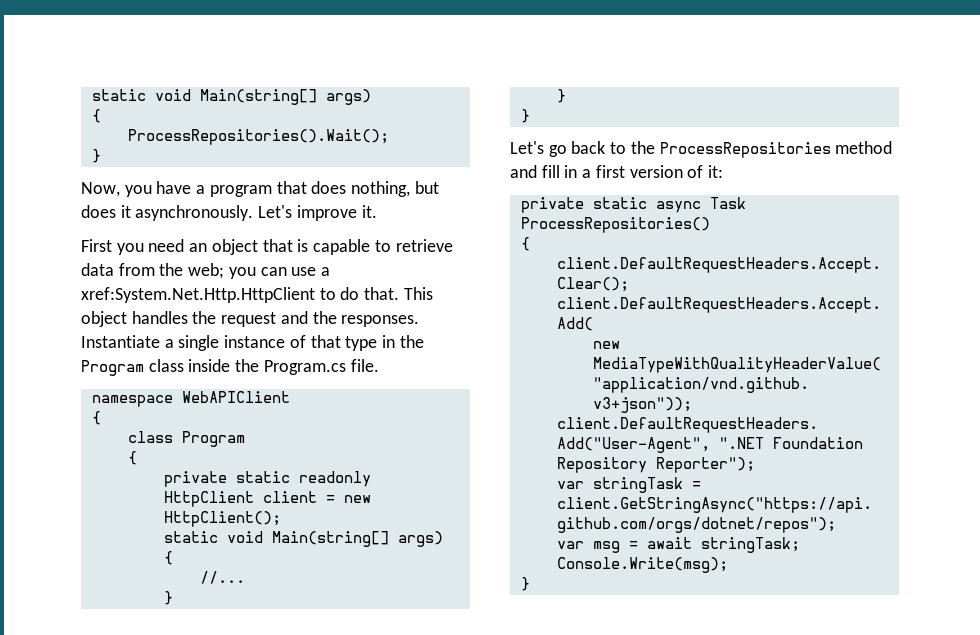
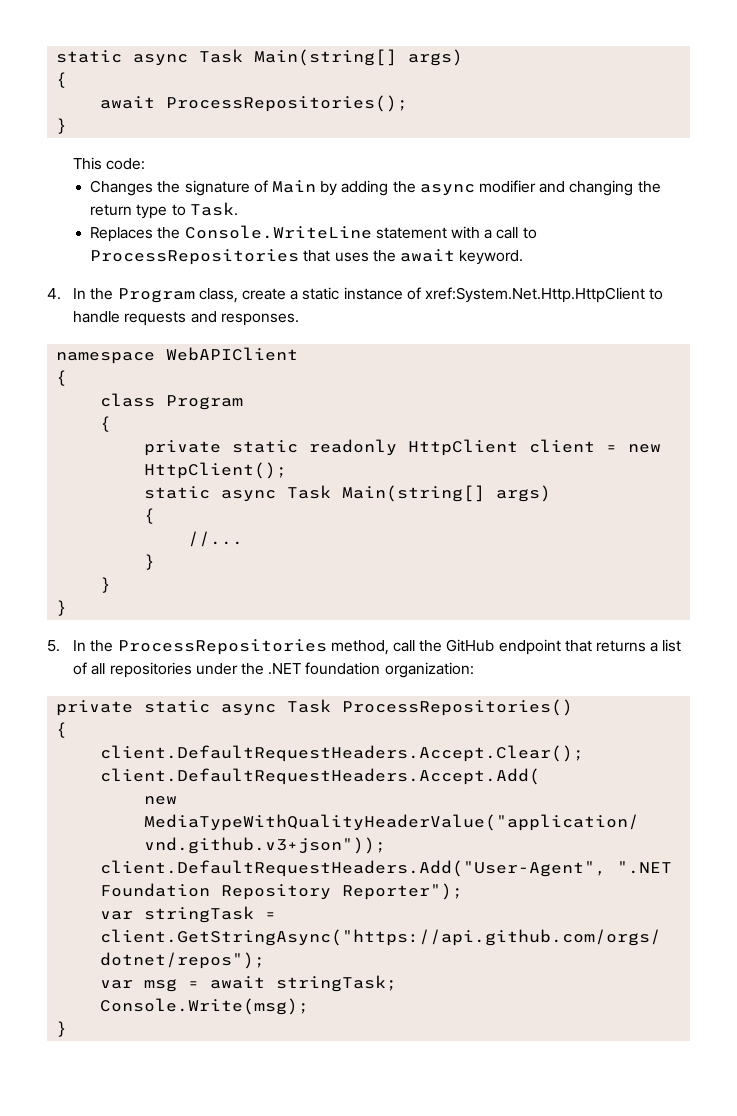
[91,89,371,105] [91,109,101,123] [127,129,389,145] [91,149,101,163] [81,181,439,197] [81,205,377,221] [81,239,453,255] [81,263,331,279] [81,287,433,303] [81,311,420,327] [81,335,424,351] [81,359,379,376] static void Main(string[] args) // { // ProcessRepositories().Wait(); // } // Now, you have a program that does nothing, but does it asynchronously. Let's improve it. // First you need an object that is capable to retrieve data from the web; you can use a xref:System.Net.Http.HttpClient to do that. This object handles the request and the responses. Instantiate a single instance of that type in the Program class inside the Program.cs file. -> [56,49,464,66] [56,72,68,88] [100,95,409,112] [56,118,68,134] [73,157,146,170] [90,180,661,196] [90,202,238,219] [90,225,537,242] [90,249,524,265] [47,287,664,303] [73,311,299,326] static async Task Main(string[] args) // { // await ProcessRepositories(); // } // This code: // Changes the signature of Main by adding the async modifier and changing the return type to Task. // Replaces the Console.WriteLine statement with a call to ProcessRepositories that uses the await keyword. // 4. In the Program class, create a static instance of xref:System.Net.Http.HttpClient to handle requests and responses.
[226,531,263,543] void -> [221,485,332,502] async Task
[510,141,893,158] [510,165,724,178] Let's go back to the ProcessRepositories method and fill in a first version of it: -> [47,639,682,655] [73,662,474,678] 5. In the ProcessRepositories method, call the GitHub endpoint that returns a list of all repositories under the .NET foundation organization:

